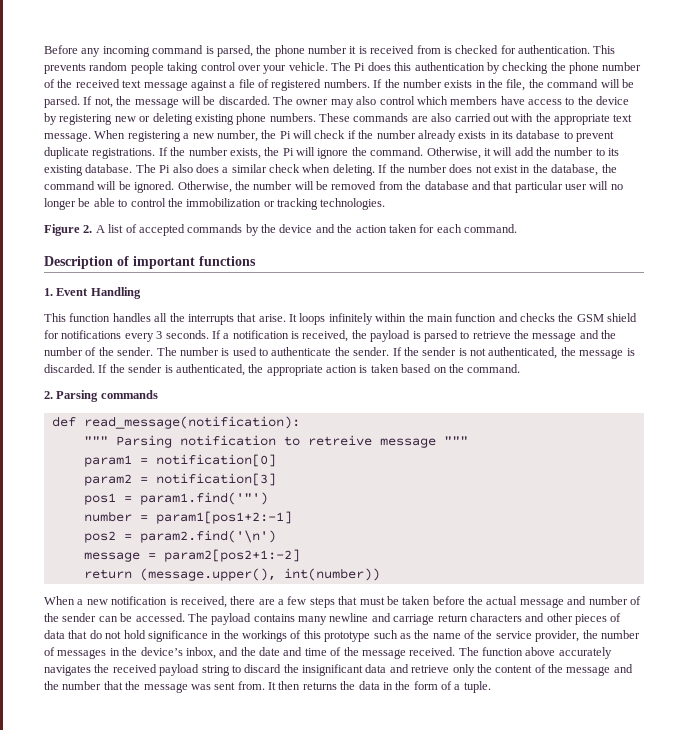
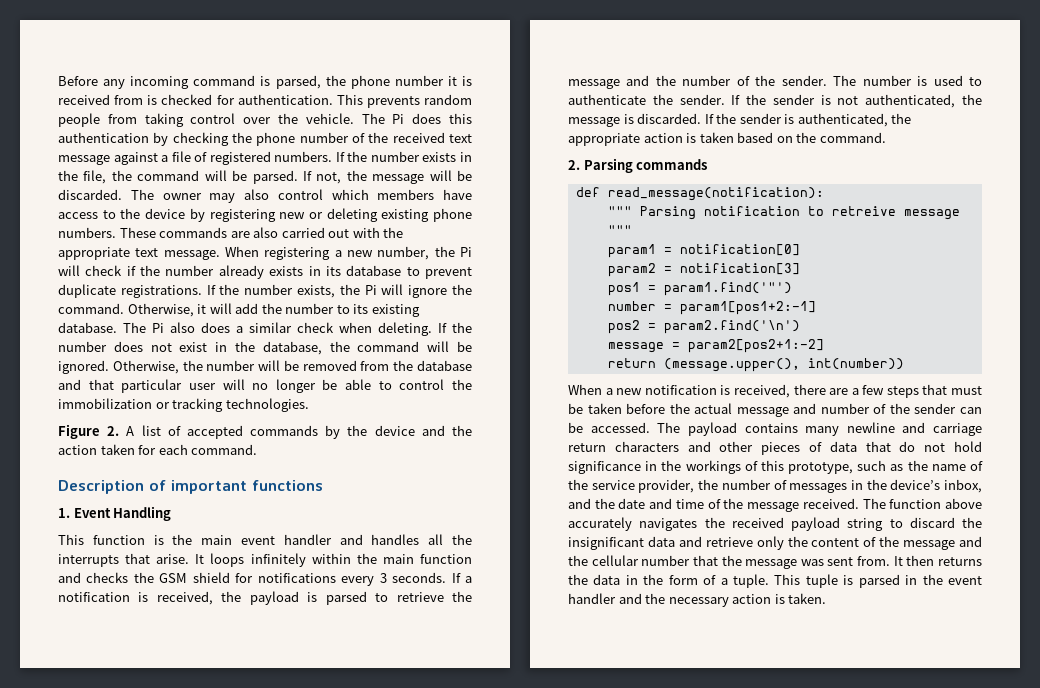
(164, 68) none -> [107,114,137,124] from
[263,65,287,74] your -> [278,113,298,124] the
(111, 317) none -> [153,534,363,545] is the main event handler and
[324,631,371,642] prototype -> [788,462,854,474] prototype,
(59, 685) none -> [591,555,639,566] cellular
(491, 687) none -> [774,574,982,588] [568,593,827,607] This tuple is parsed in the event handler and the necessary action is taken.

